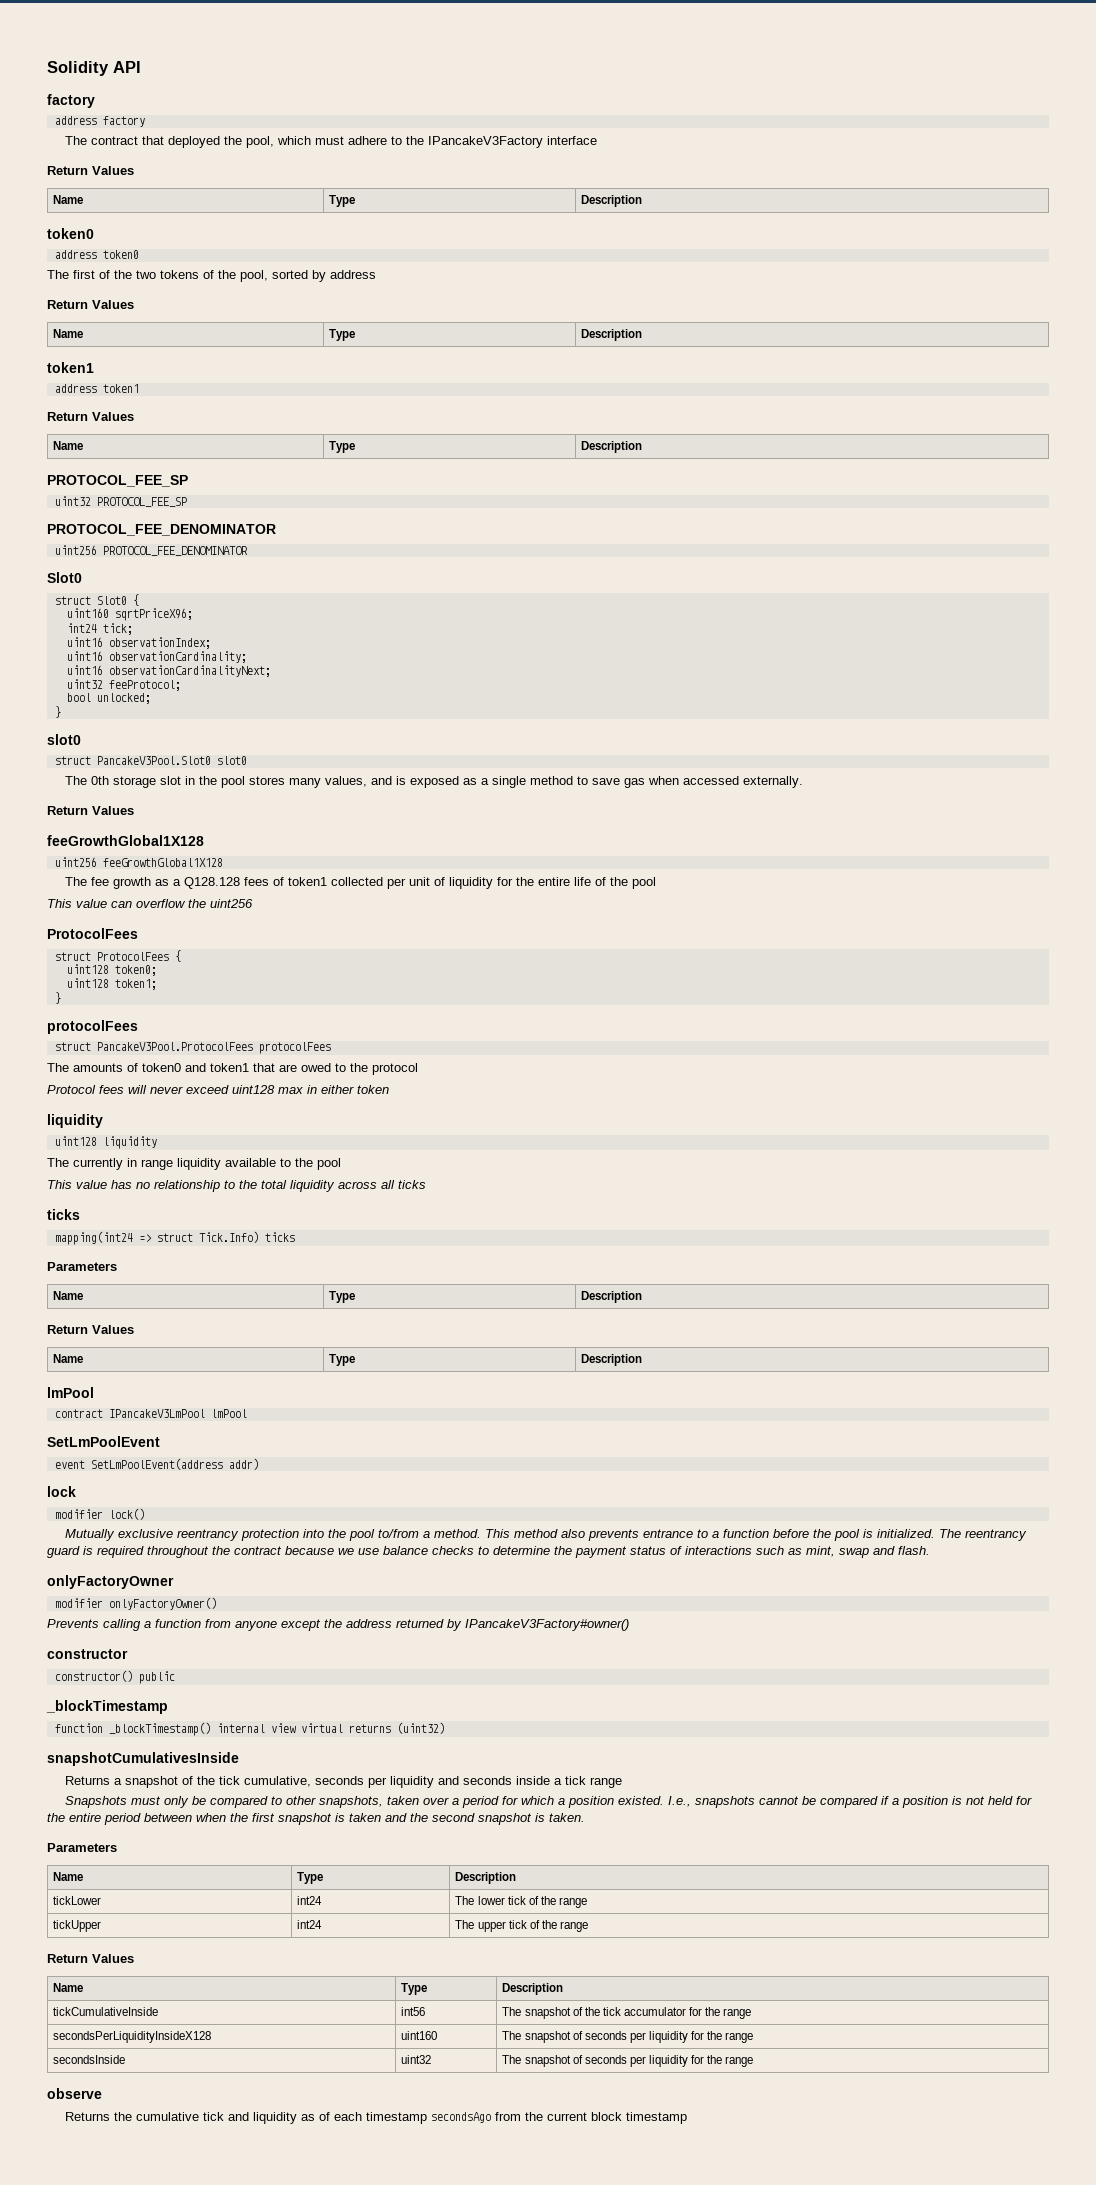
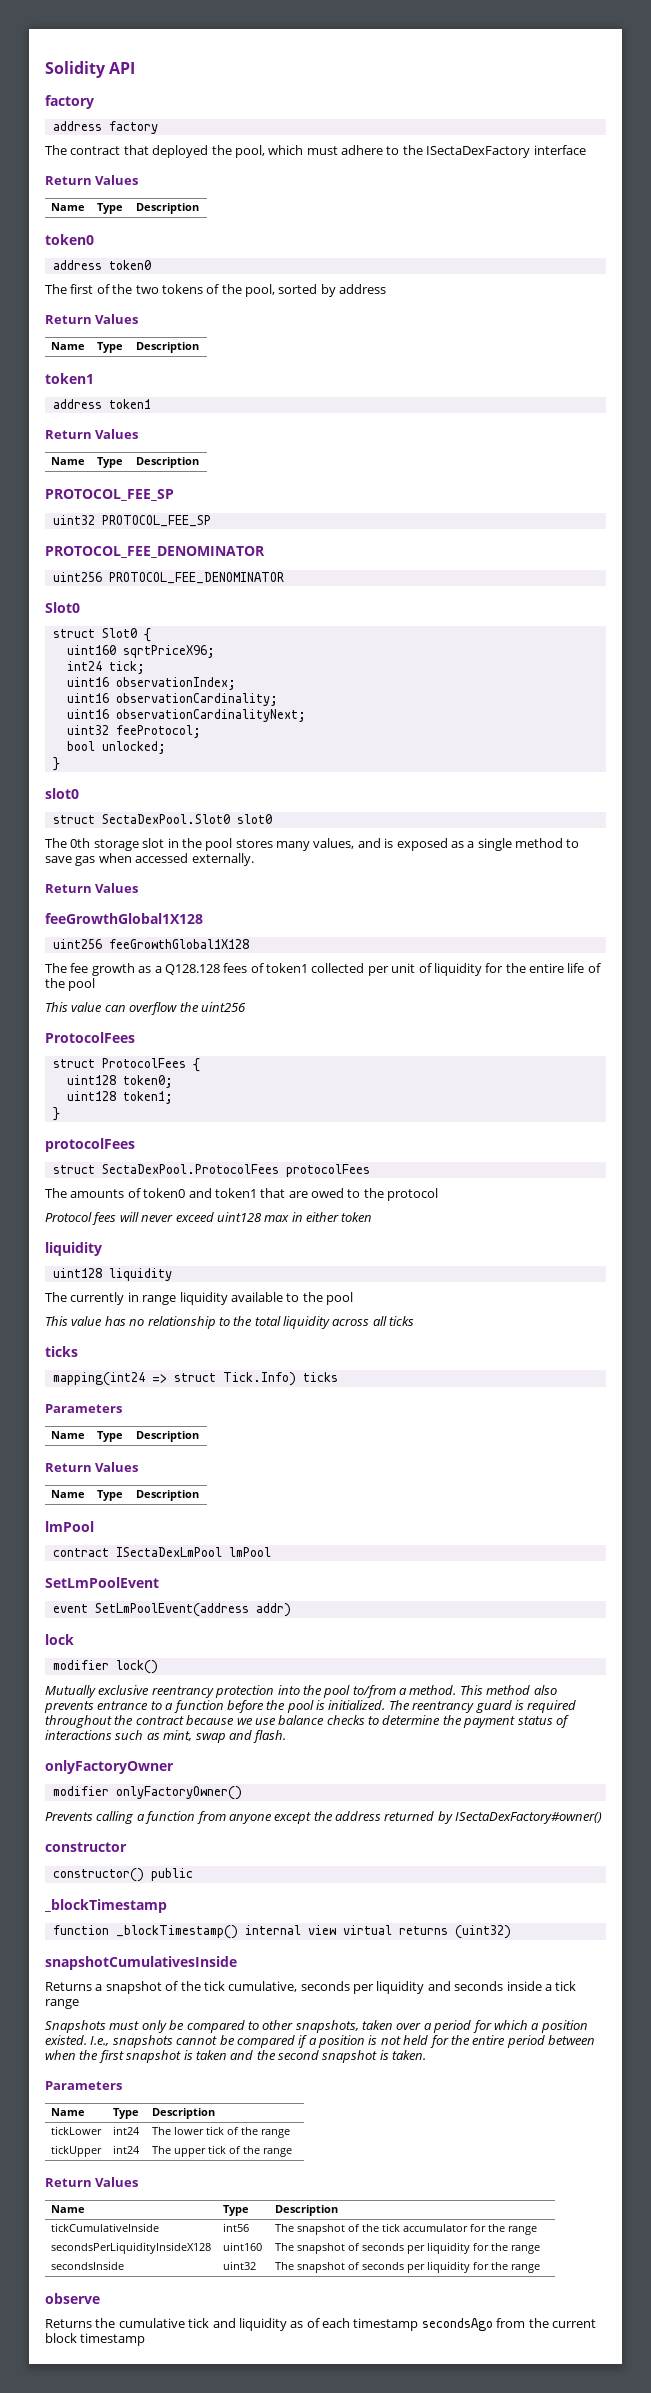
[427,136,543,148] IPancakeV3Factory -> [426,146,531,158] ISectaDexFactory
[96,756,211,765] PancakeV3Pool.Slot0 -> [101,814,230,824] SectaDexPool.Slot0
[96,1042,253,1051] PancakeV3Pool.ProtocolFees -> [101,1164,279,1174] SectaDexPool.ProtocolFees
[108,1409,205,1418] IPancakeV3LmPool -> [115,1547,222,1557] ISectaDexLmPool
[465,1619,629,1631] IPancakeV3Factory#owner() -> [455,1812,603,1824] ISectaDexFactory#owner()

